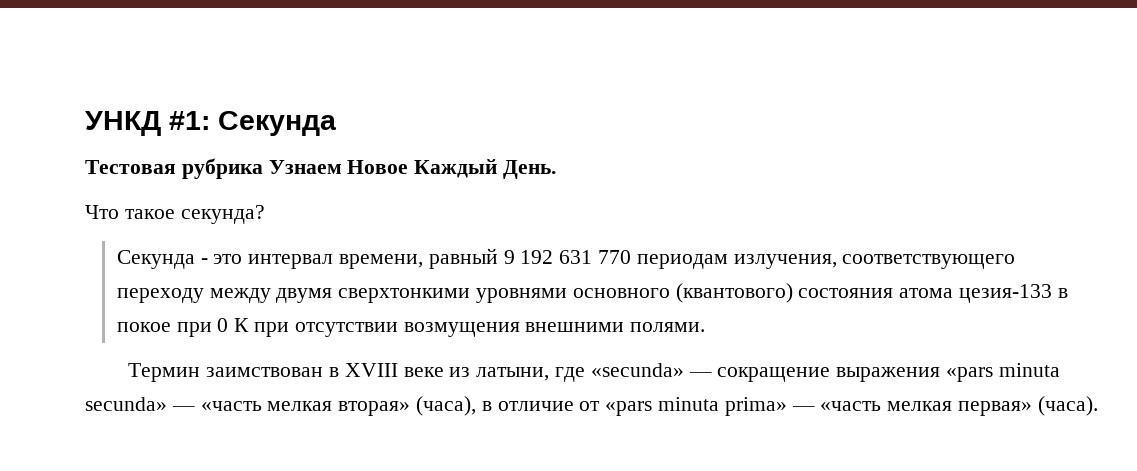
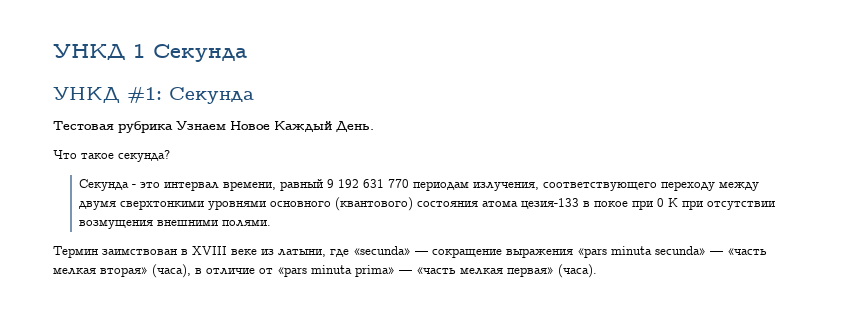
[85,111,161,136] УНКД -> [53,44,247,62] [53,87,120,103] УНКД 1 Секунда // УНКД

